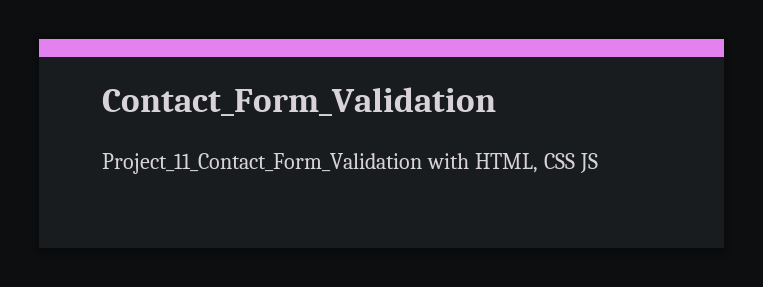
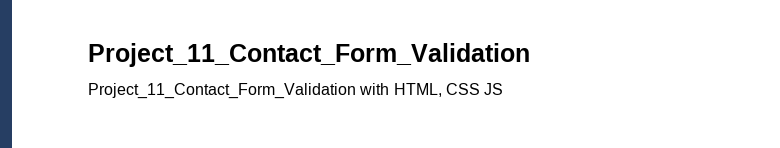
[102,87,496,116] Contact_Form_Validation -> [88,43,530,67] Project_11_Contact_Form_Validation

